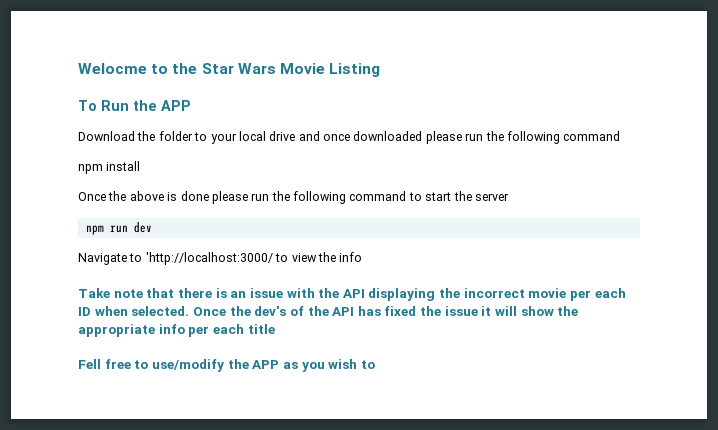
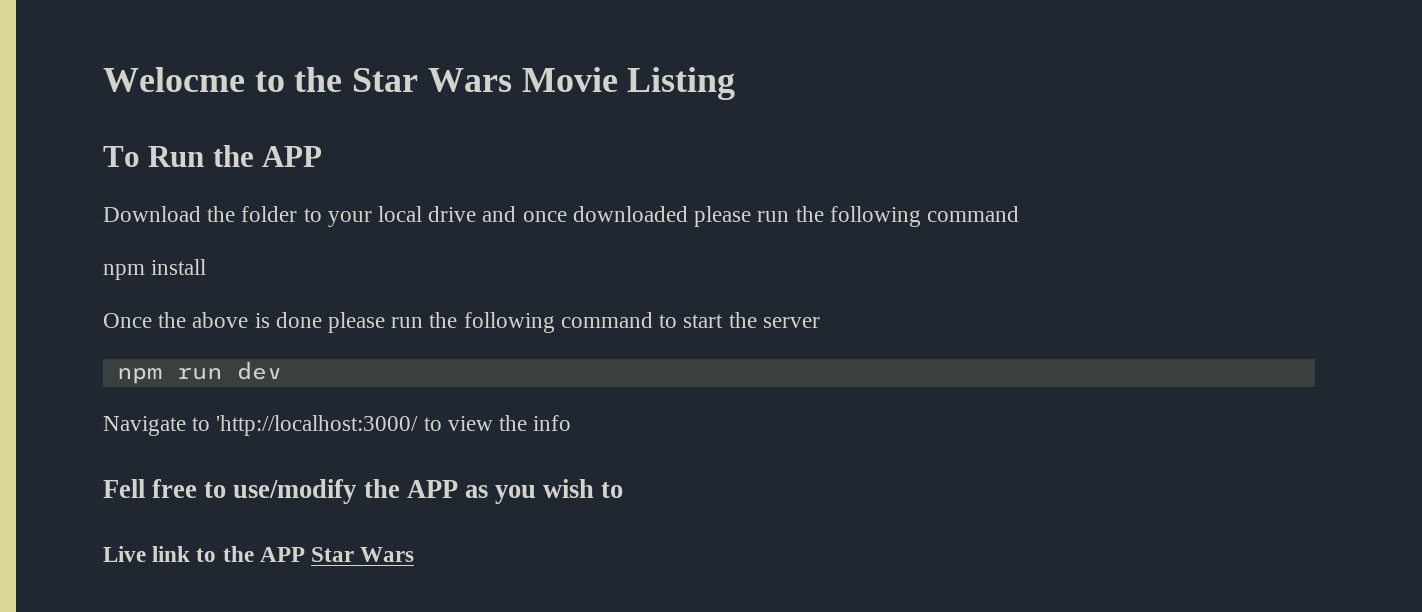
[78,288,626,301] [78,306,579,316] [78,324,275,337] // Take note that there is an issue with the API displaying the incorrect movie per each ID when selected. Once the dev's of the API has fixed the issue it will show the appropriate info per each title -> (572, 423) none
(375, 364) none -> [103,546,415,562] // Live link to the APP Star Wars

